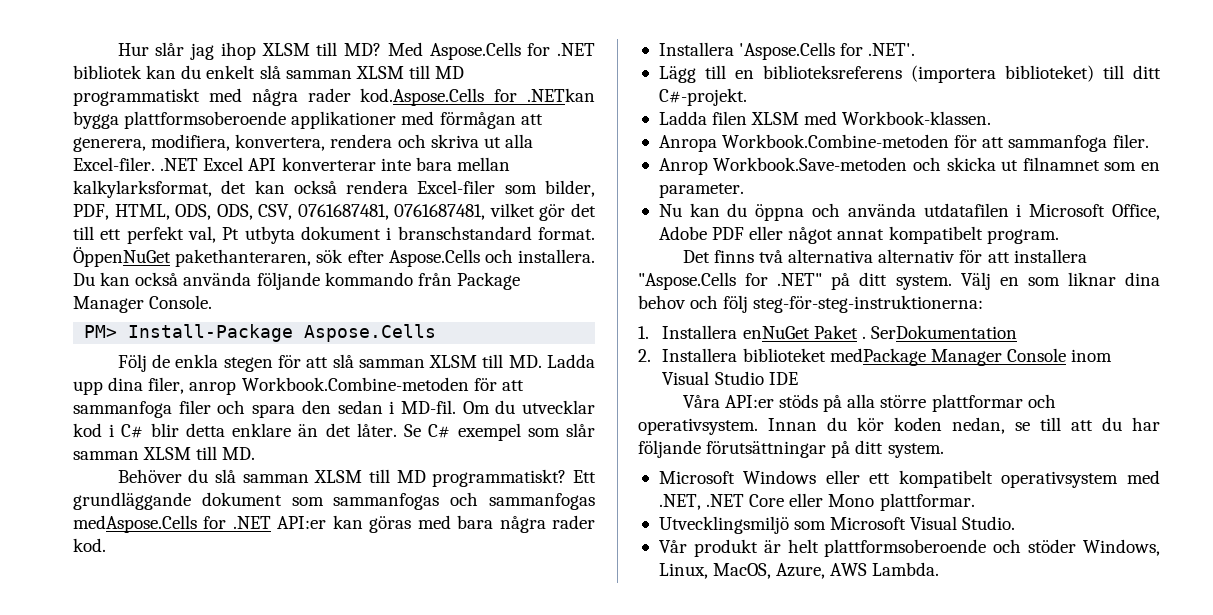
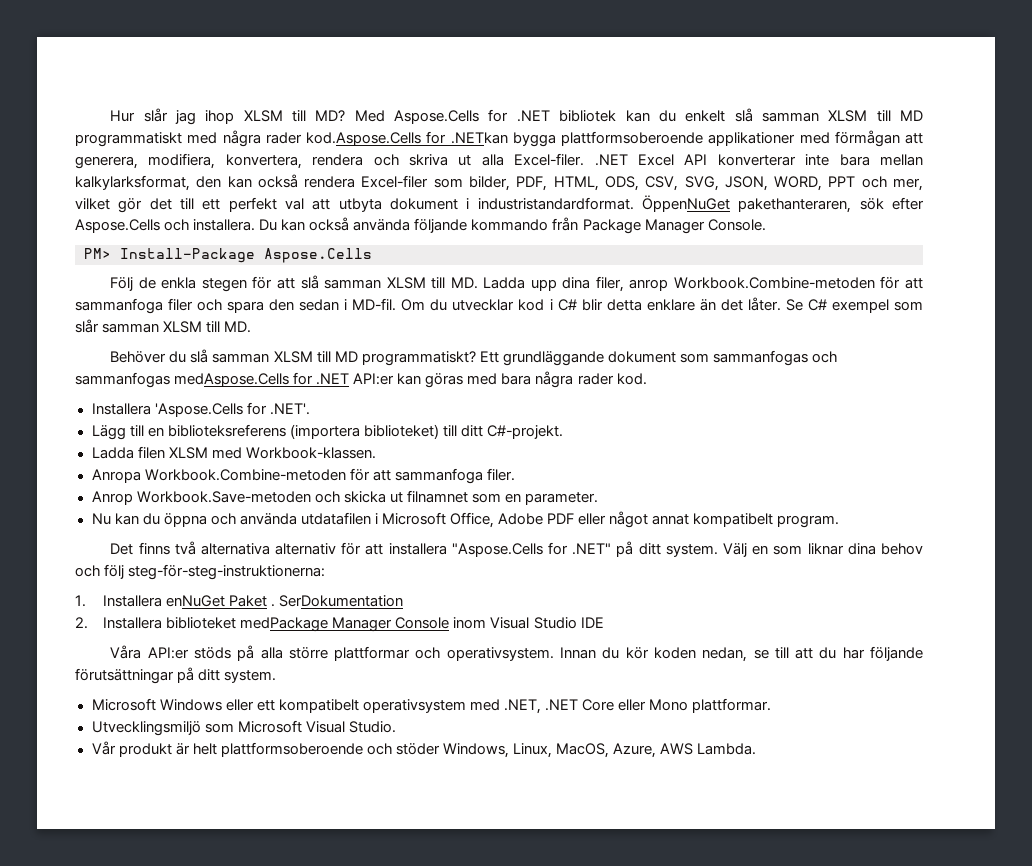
[221,180,247,194] det -> [196,176,222,188] den
[216,204,486,220] ODS, CSV, 0761687481, 0761687481, -> [645,176,923,191] CSV, SVG, JSON, WORD, PPT och mer,
[188,226,240,243] val, Pt -> [285,198,331,210] val att
[397,226,595,240] branschstandard format. -> [477,197,634,210] industristandardformat.

